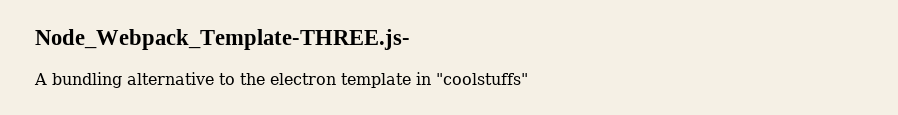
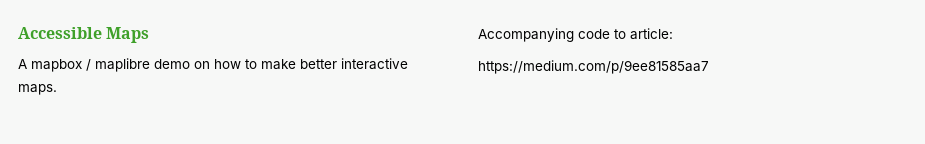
[35,29,410,50] Node_Webpack_Template-THREE.js- -> [18,27,150,43] Accessible Maps
[52,72,528,88] bundling alternative to the electron template in "coolstuffs" -> [31,58,408,72] [18,84,57,95] [478,28,673,42] [478,60,709,74] mapbox / maplibre demo on how to make better interactive maps. // Accompanying code to article: // https://medium.com/p/9ee81585aa7

